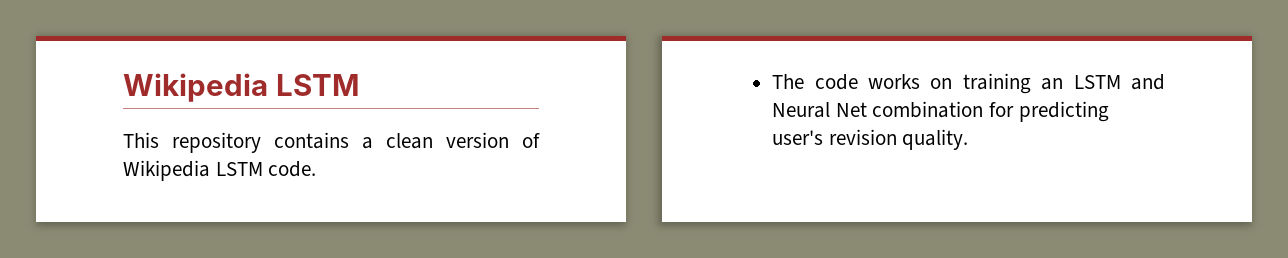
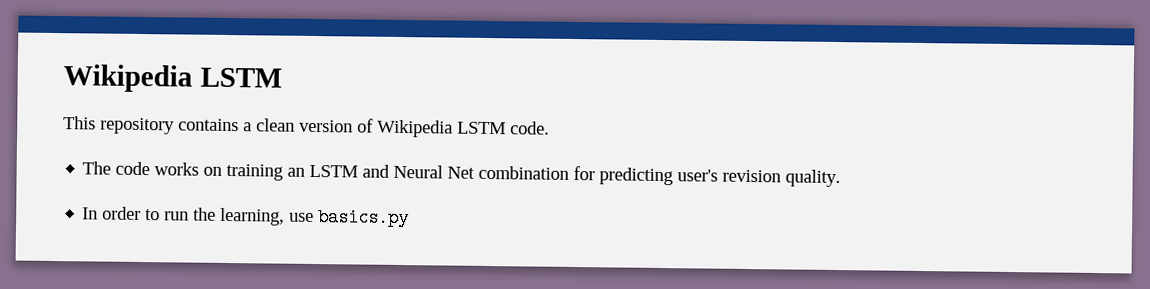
(969, 139) none -> [82,206,410,228] // In order to run the learning, use basics.py

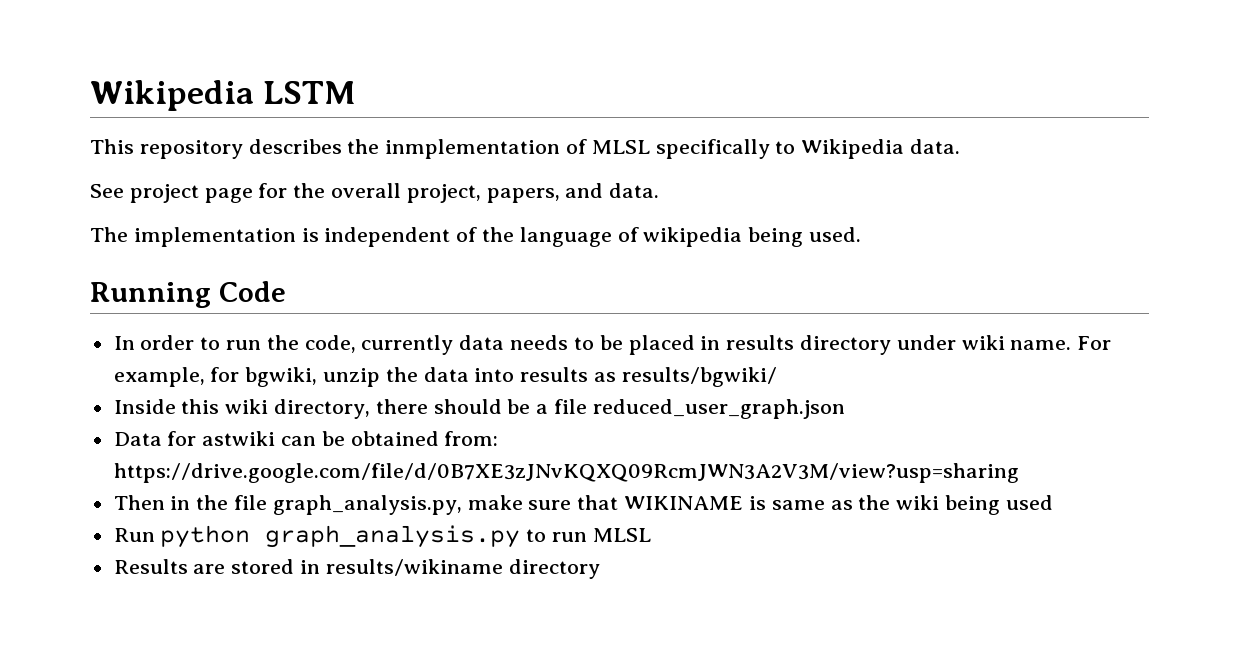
[178,118,550,138] [82,161,842,188] contains a clean version of Wikipedia LSTM code. // The code works on training an LSTM and Neural Net combination for predicting user's revision quality. -> [248,139,961,159] [90,183,660,203] [90,227,862,247] [90,281,286,308] describes the inmplementation of MLSL specifically to Wikipedia data. // See project page for the overall project, papers, and data. // The implementation is independent of the language of wikipedia being used. // Running Code
[220,207,410,228] learning, use basics.py -> [304,335,1112,355] [113,367,777,387] [113,399,845,419] [113,431,499,446] [113,463,1019,483] [113,495,1053,515] [113,525,651,548] [113,559,600,579] code, currently data needs to be placed in results directory under wiki name. For example, for bgwiki, unzip the data into results as results/bgwiki/ // Inside this wiki directory, there should be a file reduced_user_graph.json // Data for astwiki can be obtained from: https://drive.google.com/file/d/0B7XE3zJNvKQXQ09RcmJWN3A2V3M/view?usp=sharing // Then in the file graph_analysis.py, make sure that WIKINAME is same as the wiki being used // Run python graph_analysis.py to run MLSL // Results are stored in results/wikiname directory

